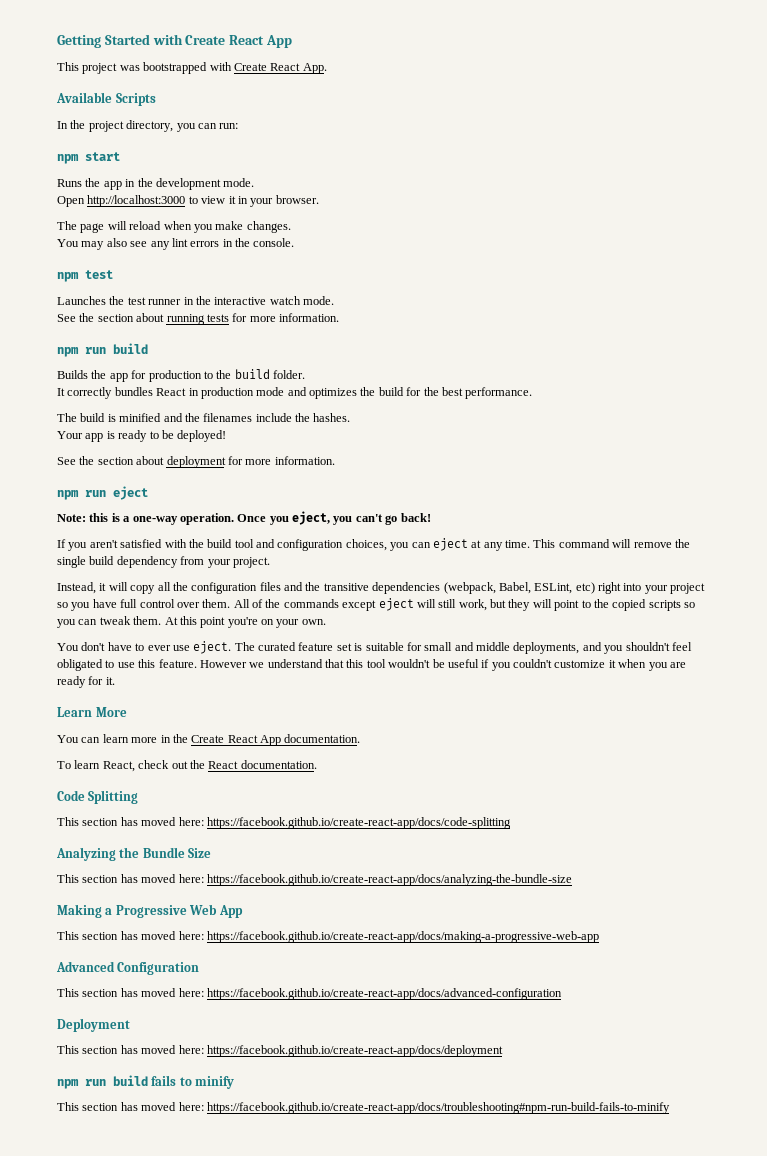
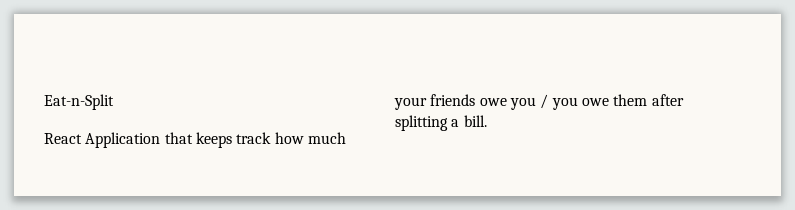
[57,34,292,48] [57,62,327,74] [56,92,156,106] [57,120,239,132] [57,152,120,164] [57,178,255,190] [57,195,319,207] [57,221,291,233] [57,238,295,250] [57,270,113,282] [57,296,334,305] [57,313,339,325] [57,343,148,357] [57,369,305,382] [57,387,533,399] [57,413,351,422] [57,430,227,442] [57,456,335,468] [57,486,148,500] [57,511,431,525] [57,538,690,551] [57,556,270,568] [57,582,706,594] [57,598,695,611] [57,616,326,628] [57,641,692,654] [57,659,686,671] [57,676,115,688] [57,707,127,717] [57,734,361,746] [57,760,317,772] [57,790,139,804] [57,817,511,829] [56,847,212,861] [57,874,572,886] [57,904,243,918] [57,931,599,943] [56,961,200,975] [57,988,562,1000] [57,1018,130,1032] [57,1045,503,1057] [57,1075,235,1089] [57,1102,670,1114] Getting Started with Create React App // This project was bootstrapped with Create React App. // Available Scripts // In the project directory, you can run: // npm start // Runs the app in the development mode. // Open http://localhost:3000 to view it in your browser. // The page will reload when you make changes. // You may also see any lint errors in the console. // npm test // Launches the test runner in the interactive watch mode. // See the section about running tests for more information. // npm run build // Builds the app for production to the build folder. // It correctly bundles React in production mode and optimizes the build for the best performance. // The build is minified and the filenames include the hashes. // Your app is ready to be deployed! // See the section about deployment for more information. // npm run eject // Note: this is a one-way operation. Once you eject, you can't go back! // If you aren't satisfied with the build tool and configuration choices, you can eject at any time. This command will remove the single build dependency from your project. // Instead, it will copy all the configuration files and the transitive dependencies (webpack, Babel, ESLint, etc) right into your project so you have full control over them. All of the commands except eject will still work, but they will point to the copied scripts so you can tweak them. At this point you're on your own. // You don't have to ever use eject. The curated feature set is suitable for small and middle deployments, and you shouldn't feel obligated to use this feature. However we understand that this tool wouldn't be useful if you couldn't customize it when you are ready for it. // Learn More // You can learn more in the Create React App documentation. // To learn React, check out the React documentation. // Code Splitting // This section has moved here: https://facebook.github.io/create-react-app/docs/code-splitting // Analyzing the Bundle Size // This section has moved here: https://facebook.github.io/create-react-app/docs/analyzing-the-bundle-size // Making a Progressive Web App // This section has moved here: https://facebook.github.io/create-react-app/docs/making-a-progressive-web-app // Advanced Configuration // This section has moved here: https://facebook.github.io/create-react-app/docs/advanced-configuration // Deployment // This section has moved here: https://facebook.github.io/create-react-app/docs/deployment // npm run build fails to minify // This section has moved here: https://facebook.github.io/create-react-app/docs/troubleshooting#npm-run-build-fails-to-minify -> [44,94,114,110] [44,132,346,148] [394,94,684,110] [395,115,487,131] Eat-n-Split // React Application that keeps track how much your friends owe you / you owe them after splitting a bill.

